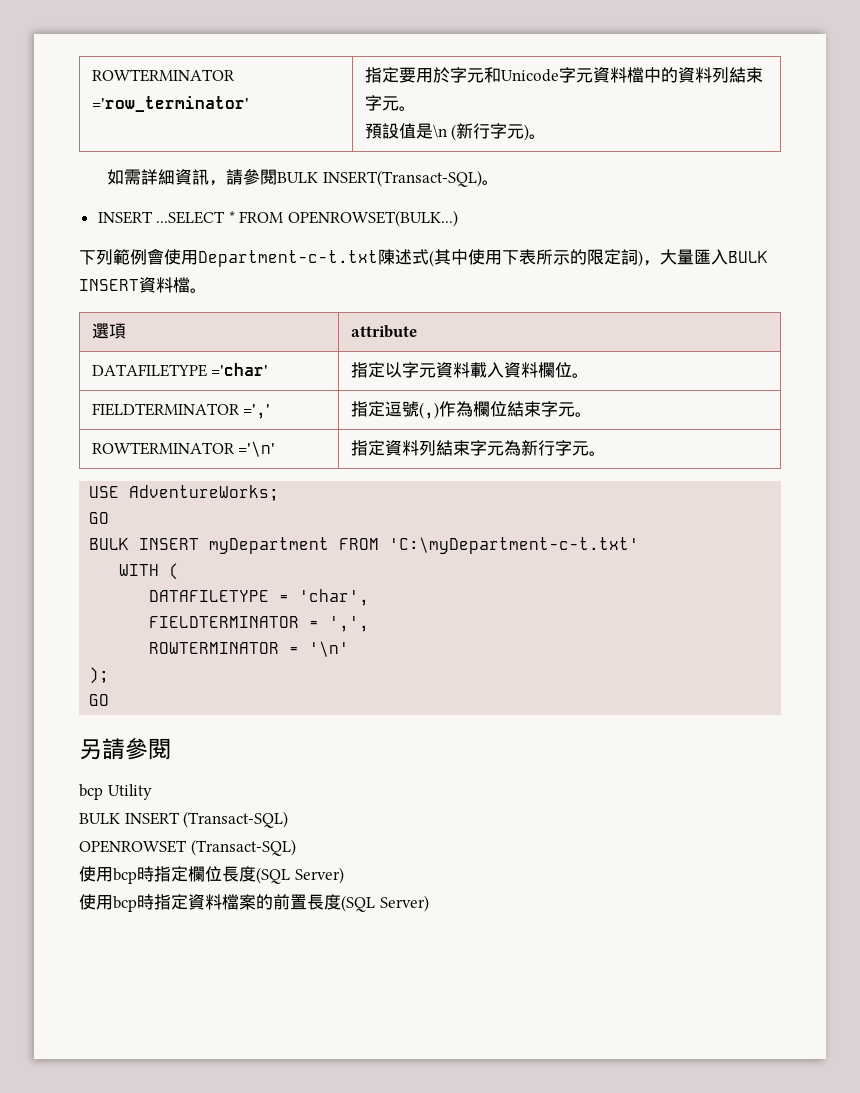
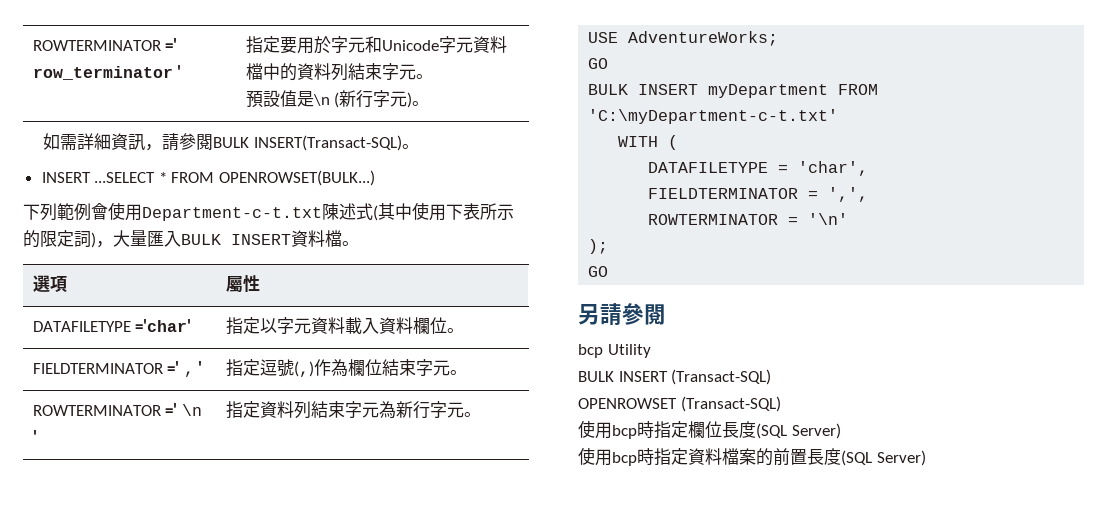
[91,69,235,82] [91,96,249,112] ROWTERMINATOR ='row_terminator' -> [32,38,178,51] [32,65,182,80] ROWTERMINATOR =' row_terminator '
[350,325,417,338] attribute -> [225,275,260,293] 屬性
[243,404,271,419] =',' -> [167,361,203,377] =' , '
[238,441,276,457] ='\n' -> [165,403,202,416] [32,430,37,443] =' \n '

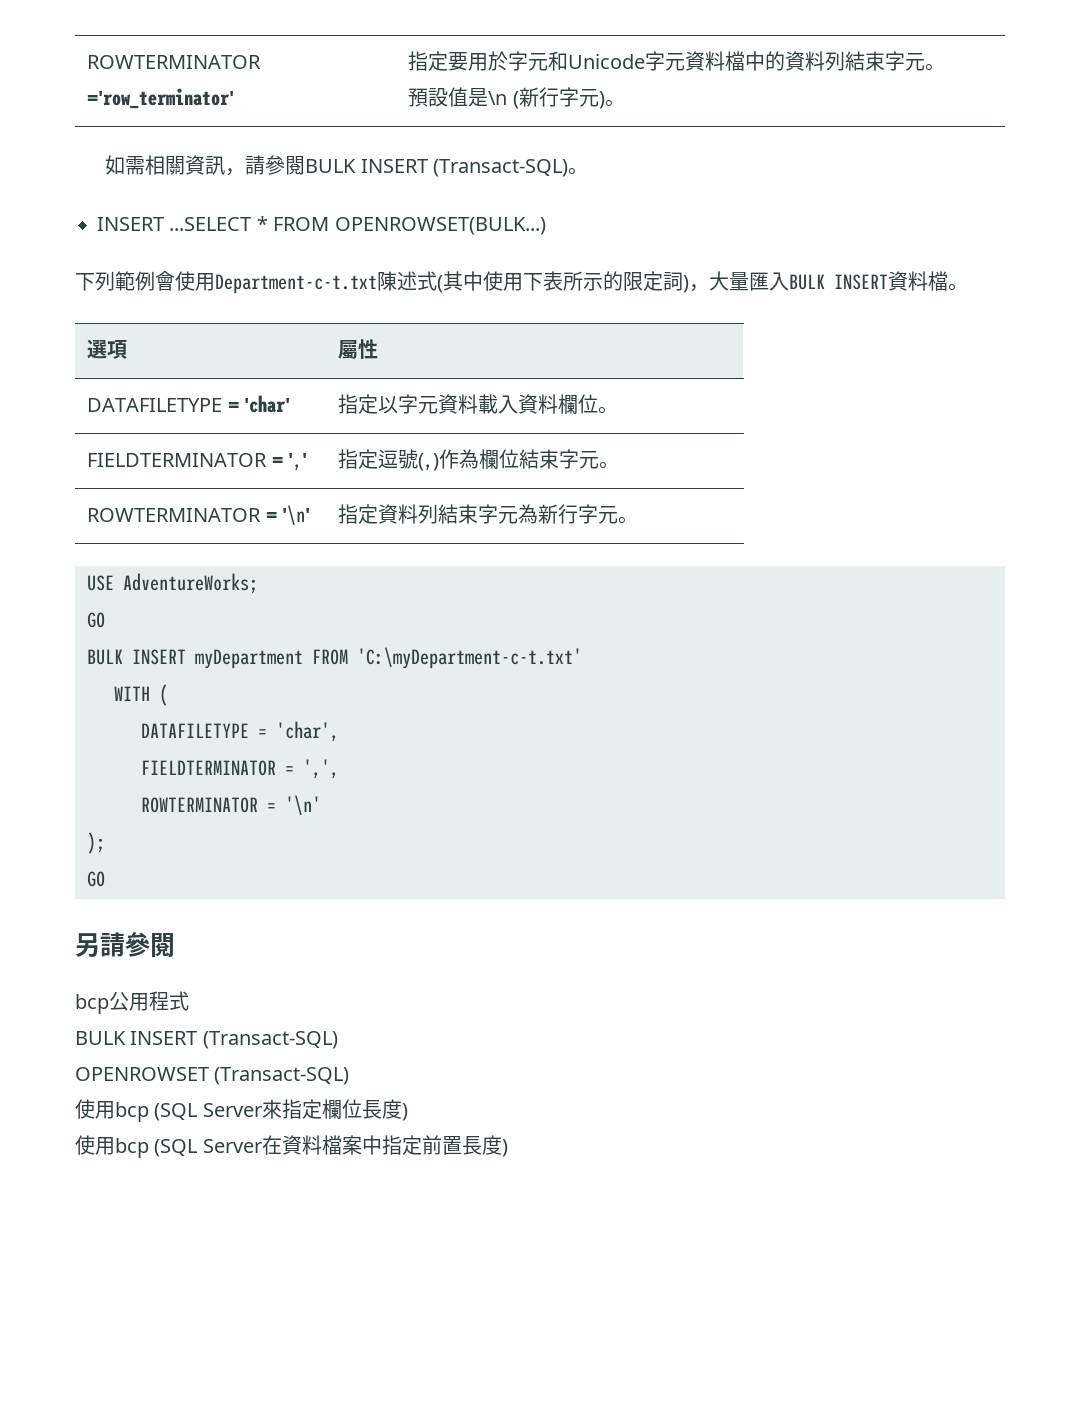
[32,38,178,51] [32,65,182,80] ROWTERMINATOR =' row_terminator ' -> [87,55,262,69] [87,88,235,109] ROWTERMINATOR ='row_terminator'
[77,133,112,150] 詳細 -> [145,155,186,175] 相關
[254,135,403,151] INSERT(Transact-SQL) -> [360,159,569,177] INSERT (Transact-SQL)
[135,319,192,332] ='char' -> [227,395,291,413] = 'char'
[167,361,203,377] =' , ' -> [271,453,308,471] = ','
[165,403,202,416] [32,430,37,443] =' \n ' -> [265,505,311,525] = '\n'
[607,344,651,358] Utility -> [109,991,189,1011] 公用程式
[637,421,654,438] 時 -> [154,1099,282,1121] (SQL Server來
[756,423,841,439] [578,447,688,466] (SQL Server) // 使用bcp時指定 -> [401,1103,408,1121] [75,1135,282,1158] ) // 使用bcp (SQL Server在
[756,448,773,466] 的 -> [361,1135,422,1155] 中指定
[841,450,926,466] (SQL Server) -> [501,1139,508,1157] )

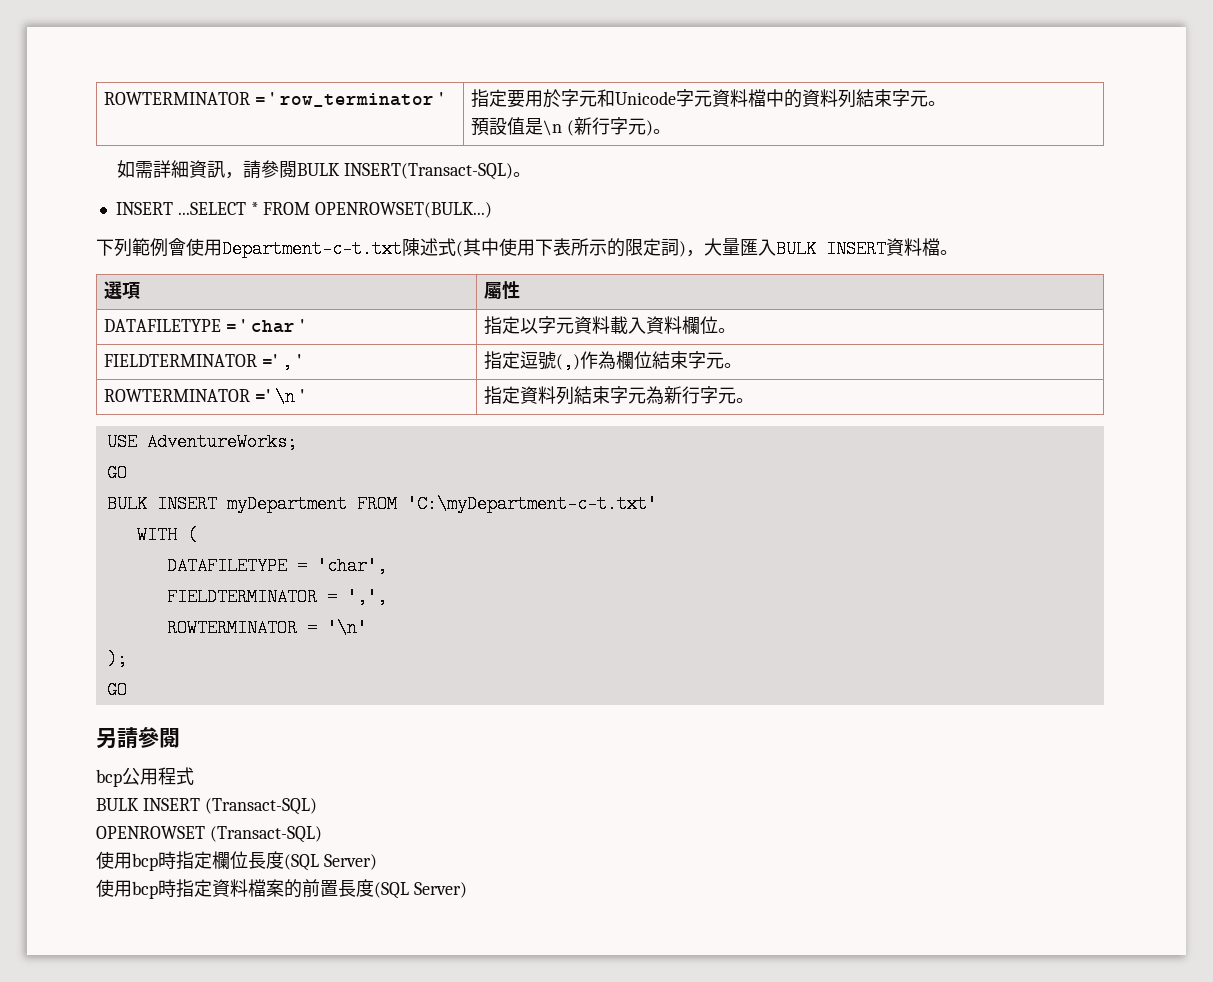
[87,55,262,69] [87,88,235,109] ROWTERMINATOR ='row_terminator' -> [103,92,445,107] ROWTERMINATOR = ' row_terminator '
[145,155,186,175] 相關 -> [153,160,190,178] 詳細
[360,159,569,177] INSERT (Transact-SQL) -> [344,163,514,180] INSERT(Transact-SQL)
[244,395,291,413] 'char' -> [241,319,306,333] ' char '
[271,453,308,471] = ',' -> [261,353,303,371] =' , '
[265,505,311,525] = '\n' -> [254,388,306,406] =' \n '
[154,1099,282,1121] (SQL Server來 -> [158,851,176,869] 時
[401,1103,408,1121] [75,1135,282,1158] ) // 使用bcp (SQL Server在 -> [284,854,377,871] [96,879,212,899] (SQL Server) // 使用bcp時指定
[361,1135,422,1155] 中指定 -> [284,879,302,898] 的
[501,1139,508,1157] ) -> [374,882,467,899] (SQL Server)

